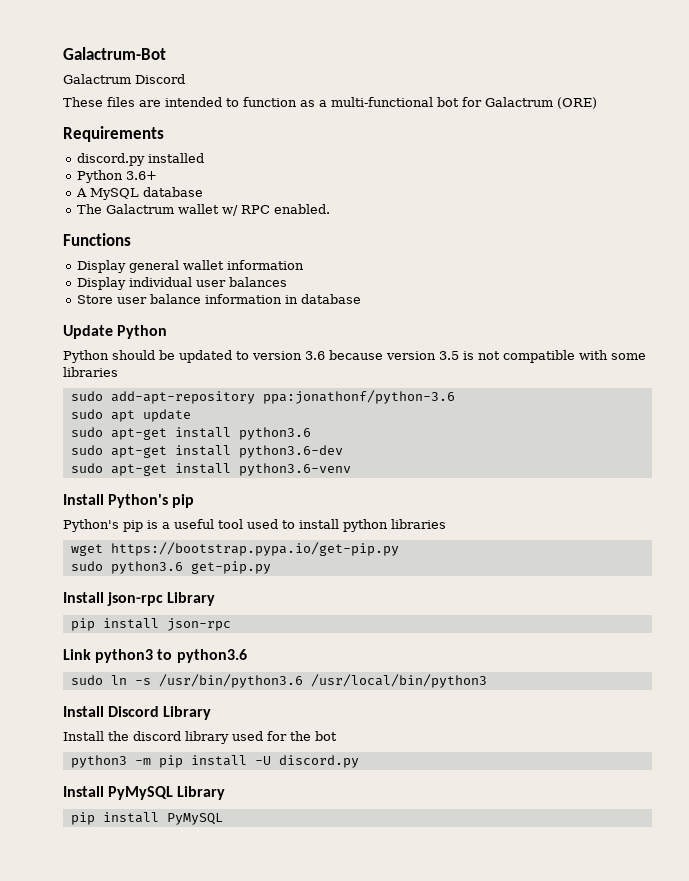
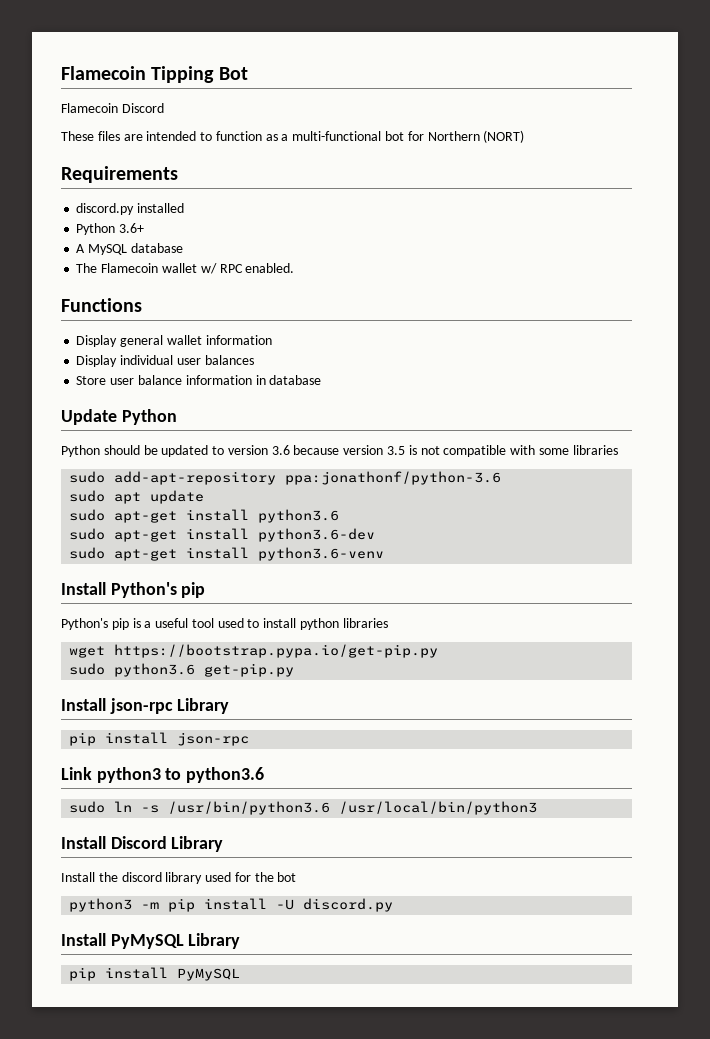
[63,47,166,60] [63,74,131,84] Galactrum-Bot // Galactrum -> [61,66,248,83] [61,103,118,113] Flamecoin Tipping Bot // Flamecoin
[485,97,597,109] Galactrum (ORE) -> [427,130,525,143] Northern (NORT)
[105,204,174,214] Galactrum -> [101,263,159,273] Flamecoin

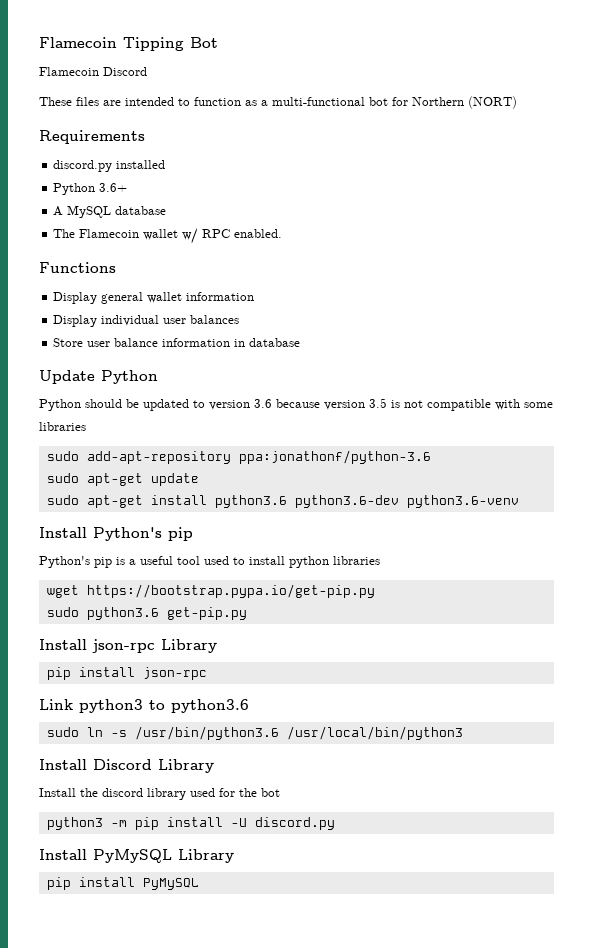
[114,492,142,504] apt -> [86,473,143,486] apt-get
[69,528,376,542] [69,547,250,561] // sudo apt-get install python3.6-dev // sudo apt-get install -> [294,495,399,508] python3.6-dev

